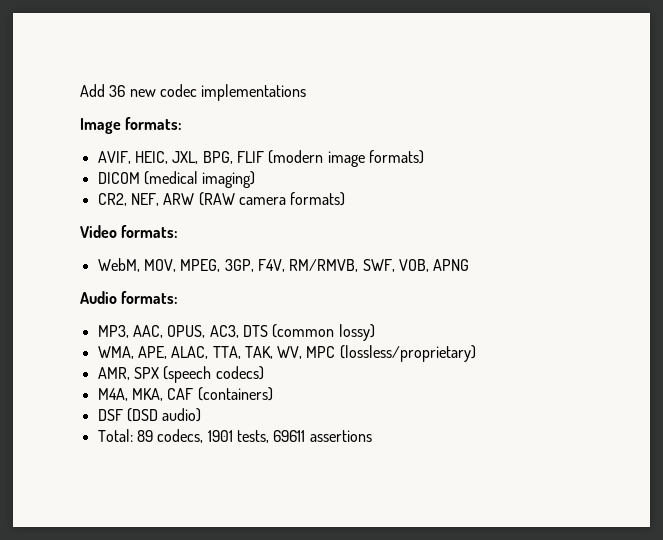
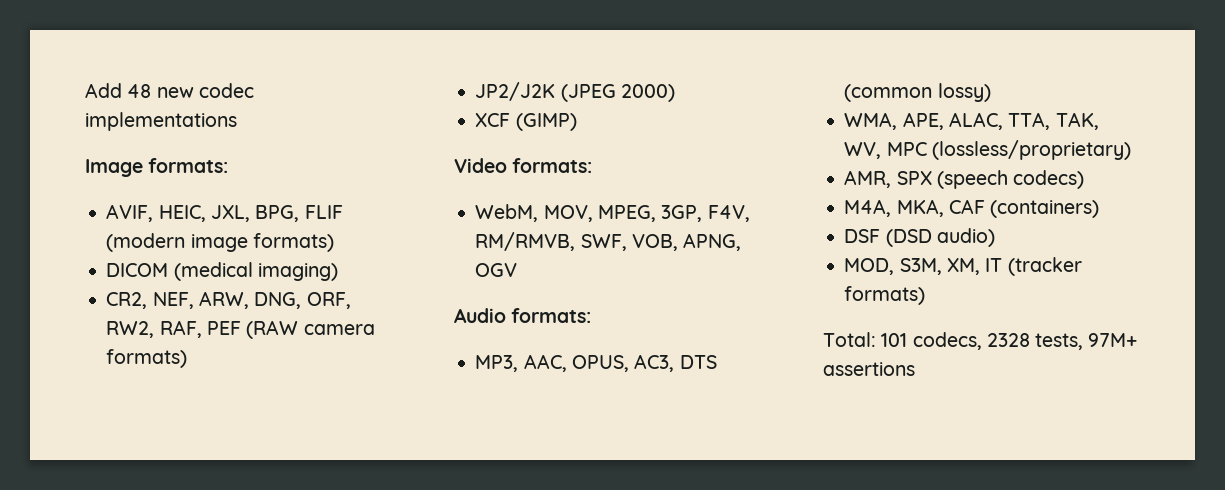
[109,85,126,97] 36 -> [127,84,152,98] 48
[163,192,346,206] ARW (RAW camera formats) -> [198,291,351,309] [106,320,375,339] [106,349,188,368] [475,82,675,102] [475,113,577,131] ARW, DNG, ORF, RW2, RAF, PEF (RAW camera formats) // JP2/J2K (JPEG 2000) // XCF (GIMP)
[433,259,470,271] APNG -> [683,233,742,251] [475,263,518,277] APNG, OGV
[97,429,306,443] Total: 89 codecs, 1901 tests, 69611 -> [844,257,1082,276] [844,286,926,305] [823,332,1138,350] MOD, S3M, XM, IT (tracker formats) // Total: 101 codecs, 2328 tests, 97M+

